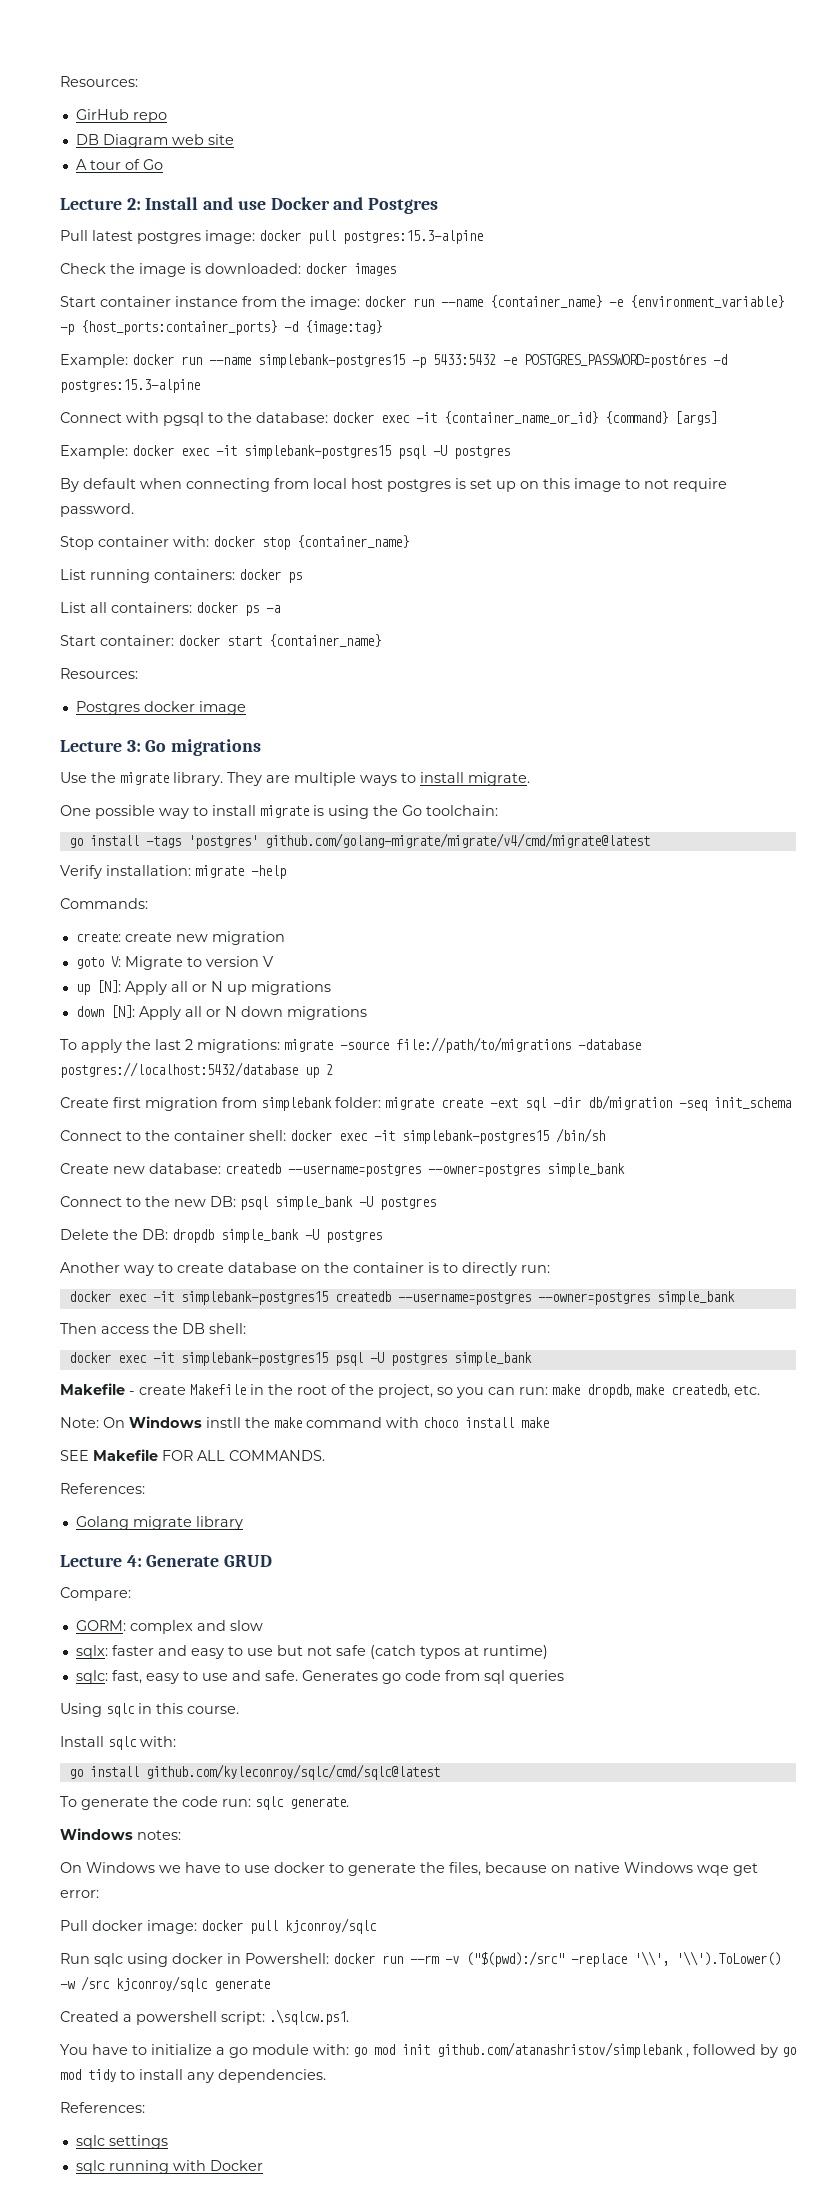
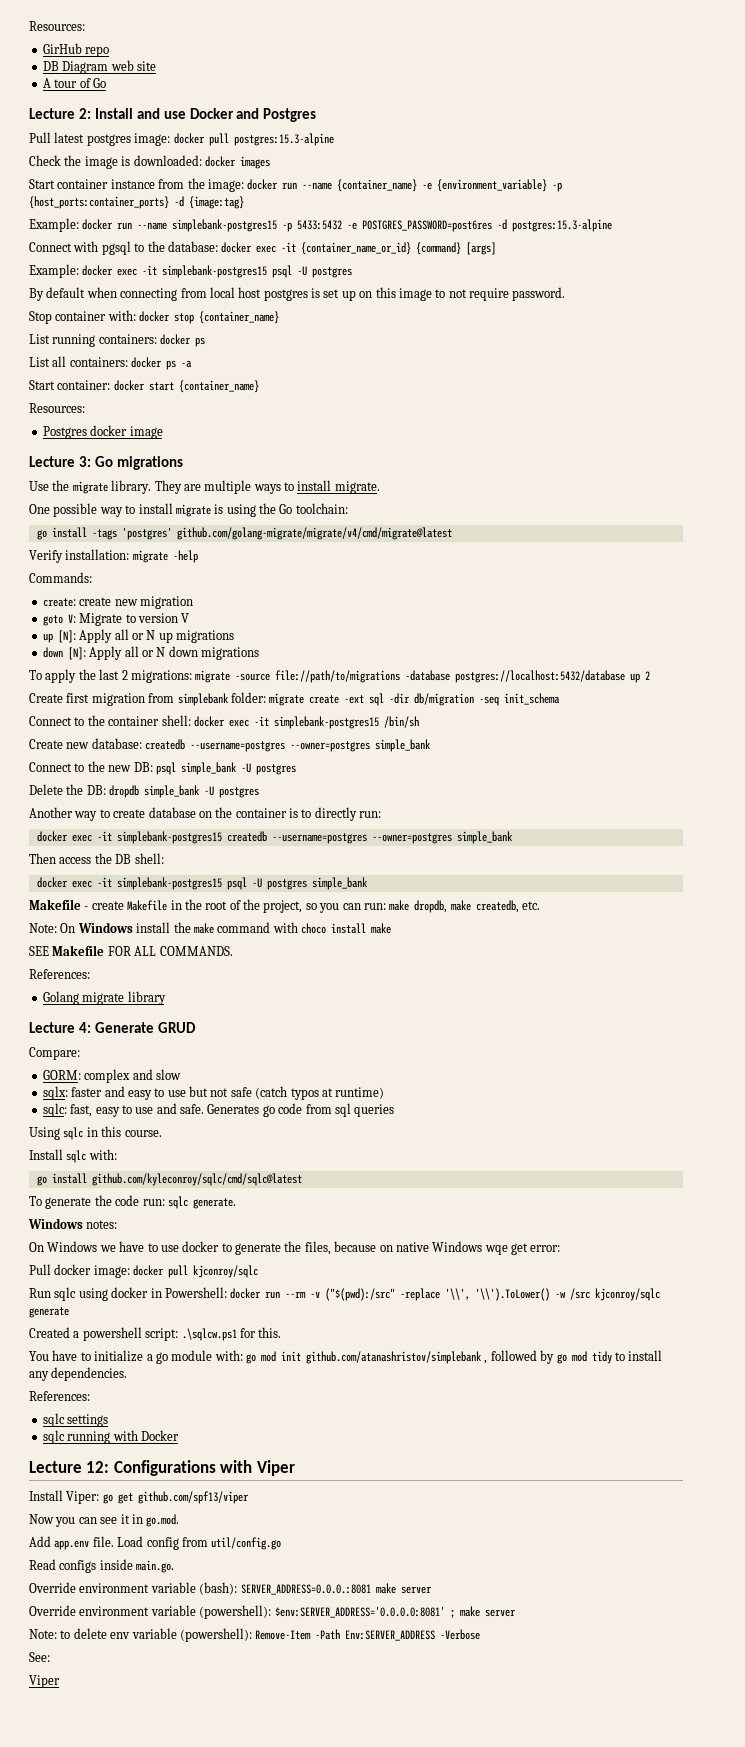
[206,1417,241,1428] instll -> [136,922,171,933] install
[269,2009,349,2025] .\sqlcw.ps1. -> [181,1327,282,1341] .\sqlcw.ps1 for this.
(263, 2165) none -> [29,1460,295,1476] [29,1490,249,1504] [29,1514,180,1527] [29,1536,282,1550] [29,1559,175,1573] [29,1582,432,1595] [29,1605,516,1619] [29,1628,481,1642] [29,1652,50,1662] [29,1675,60,1688] // Lecture 12: Configurations with Viper // Install Viper: go get github.com/spf13/viper // Now you can see it in go.mod. // Add app.env file. Load config from util/config.go // Read configs inside main.go. // Override environment variable (bash): SERVER_ADDRESS=0.0.0.:8081 make server // Override environment variable (powershell): $env:SERVER_ADDRESS='0.0.0.0:8081' ; make server // Note: to delete env variable (powershell): Remove-Item -Path Env:SERVER_ADDRESS -Verbose // See: // Viper

